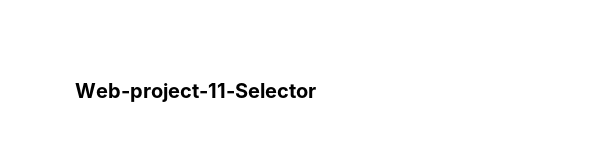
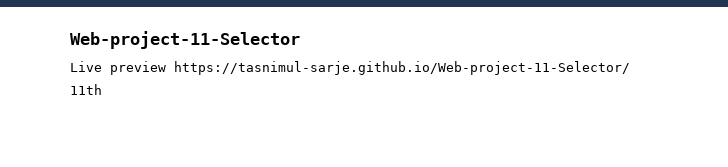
(316, 92) none -> [70,61,630,75] [70,84,102,95] // Live preview https://tasnimul-sarje.github.io/Web-project-11-Selector/ 11th

